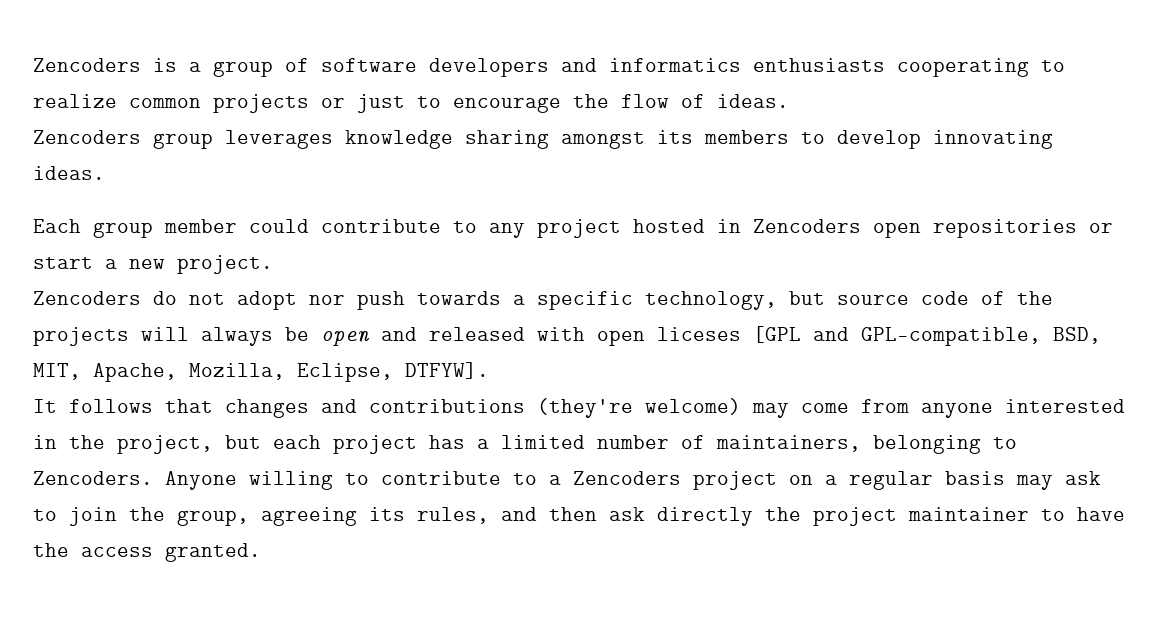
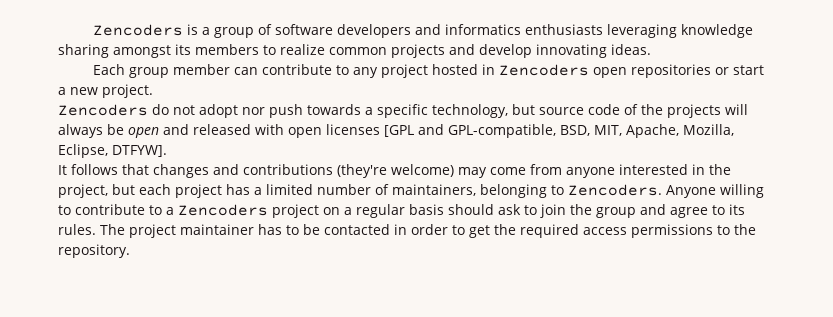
[897,58,1065,77] [33,94,789,113] [33,130,333,149] cooperating to realize common projects or just to encourage the flow of ideas. // Zencoders group leverages -> [606,24,677,38] leveraging
(825, 138) none -> [280,44,475,58] realize common projects and
[249,219,309,233] could -> [233,67,258,75] can
[657,327,741,341] liceses -> [326,124,380,135] licenses
[1016,475,1053,490] may -> [448,204,494,215] should
[177,507,1125,526] [33,543,261,562] group, agreeing its rules, and then ask directly the project maintainer to have the access granted. -> [596,204,745,218] [58,224,756,238] [58,244,130,258] group and agree to its rules. The project maintainer has to be contacted in order to get the required access permissions to the repository.

